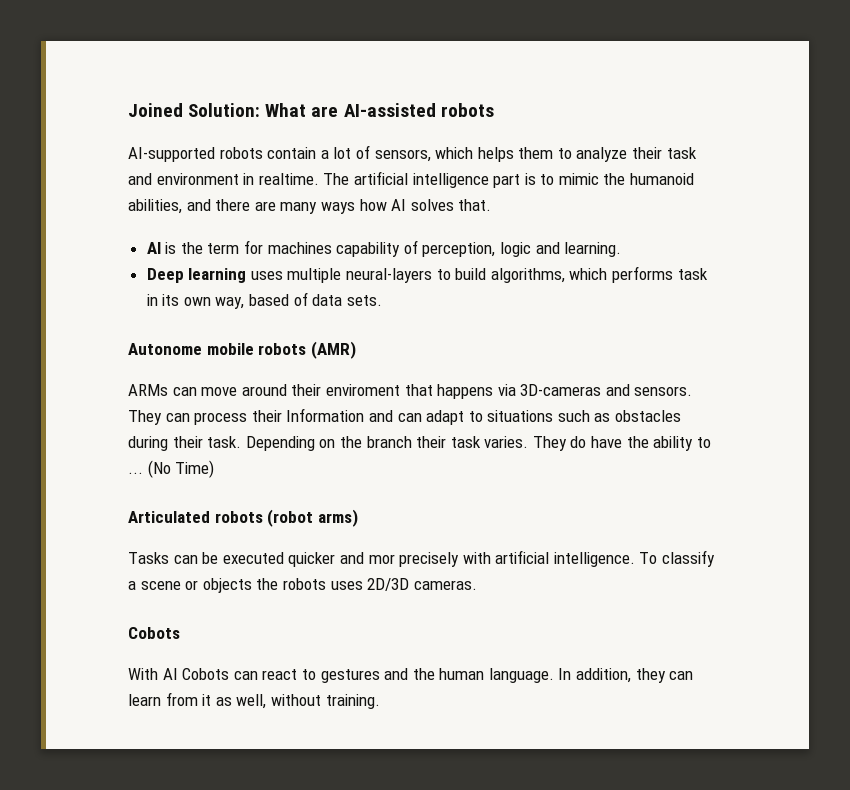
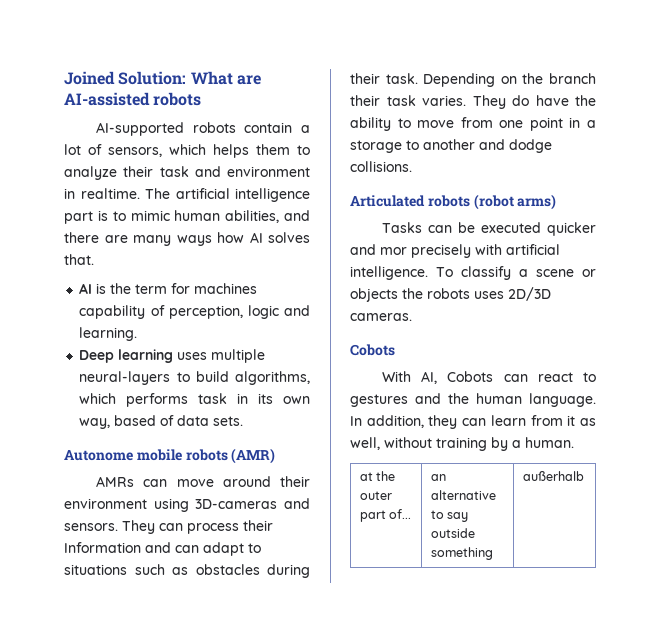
[603,173,695,185] the humanoid -> [174,210,221,221] human
[128,384,168,396] ARMs -> [96,476,135,487] AMRs
[325,384,516,399] enviroment that happens via -> [64,498,189,512] environment using
[128,460,215,478] ... (No Time) -> [417,117,596,131] [350,139,552,153] [350,161,412,172] move from one point in a storage to another and dodge collisions.
[162,668,178,680] AI -> [421,371,438,384] AI,
[325,694,380,709] training. -> [436,437,574,451] [359,471,396,481] [359,491,392,500] [359,509,412,522] [430,474,446,481] [430,490,496,500] [430,510,469,522] [430,528,475,538] [430,547,493,560] [522,471,584,481] training by a human. // at the outer part of... | an alternative to say outside something | außerhalb

